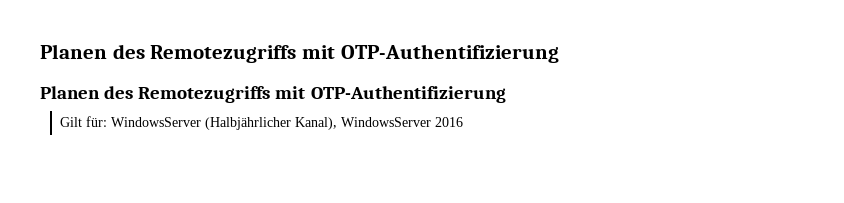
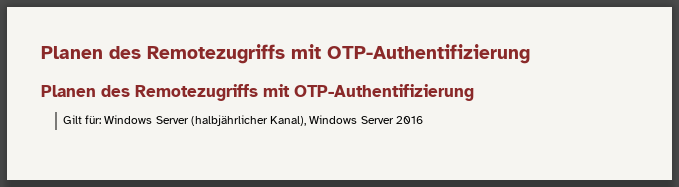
[110,117,431,130] WindowsServer (Halbjährlicher Kanal), WindowsServer -> [104,115,394,126] Windows Server (halbjährlicher Kanal), Windows Server

